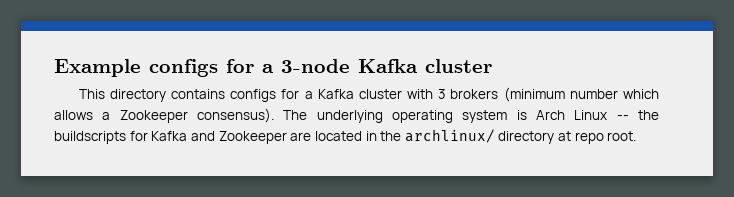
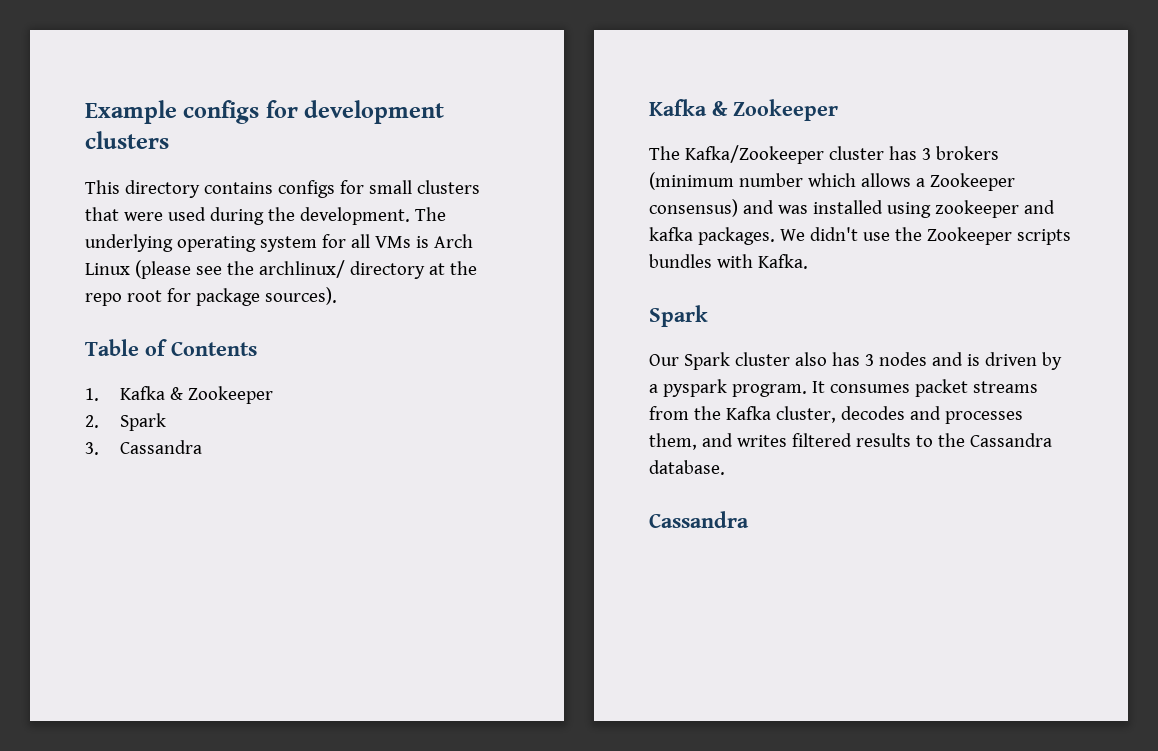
[262,59,492,73] a 3-node Kafka cluster -> [304,100,445,124] [85,131,169,149] development clusters
[304,89,434,99] a Kafka cluster with -> [368,180,480,194] [85,207,446,225] [85,234,473,252] [85,260,477,279] [85,287,337,306] [85,339,257,356] [85,386,273,404] [85,413,166,431] [85,440,202,455] [649,99,838,121] [649,145,917,164] small clusters that were used during the development. The underlying operating system for all VMs is Arch Linux (please see the archlinux/ directory at the repo root for package sources). // Table of Contents // 1. Kafka & Zookeeper // 2. Spark // 3. Cassandra // Kafka & Zookeeper // The Kafka/Zookeeper cluster has
[197,108,659,123] [54,129,637,144] consensus). The underlying operating system is Arch Linux -- the buildscripts for Kafka and Zookeeper are located in the archlinux/ directory at repo root. -> [649,199,1055,218] [649,227,1071,245] [649,254,808,269] [649,305,708,327] [649,352,1062,370] [649,379,1038,397] [649,406,1023,424] [649,433,1052,450] [649,460,725,475] [649,511,749,528] consensus) and was installed using zookeeper and kafka packages. We didn't use the Zookeeper scripts bundles with Kafka. // Spark // Our Spark cluster also has 3 nodes and is driven by a pyspark program. It consumes packet streams from the Kafka cluster, decodes and processes them, and writes filtered results to the Cassandra database. // Cassandra

